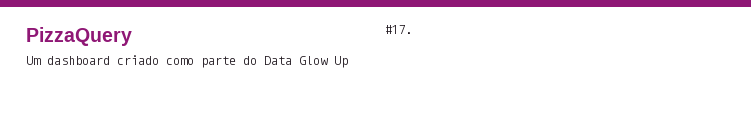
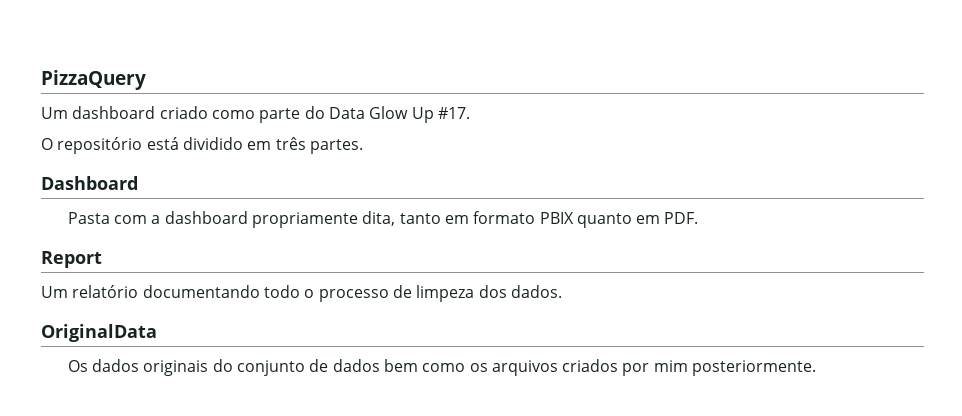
(412, 29) none -> [41,137,363,154] [41,176,138,190] [67,211,699,228] [41,251,102,268] [41,285,562,302] [41,324,157,342] [67,359,817,376] // O repositório está dividido em três partes. // Dashboard // Pasta com a dashboard propriamente dita, tanto em formato PBIX quanto em PDF. // Report // Um relatório documentando todo o processo de limpeza dos dados. // OriginalData // Os dados originais do conjunto de dados bem como os arquivos criados por mim posteriormente.

